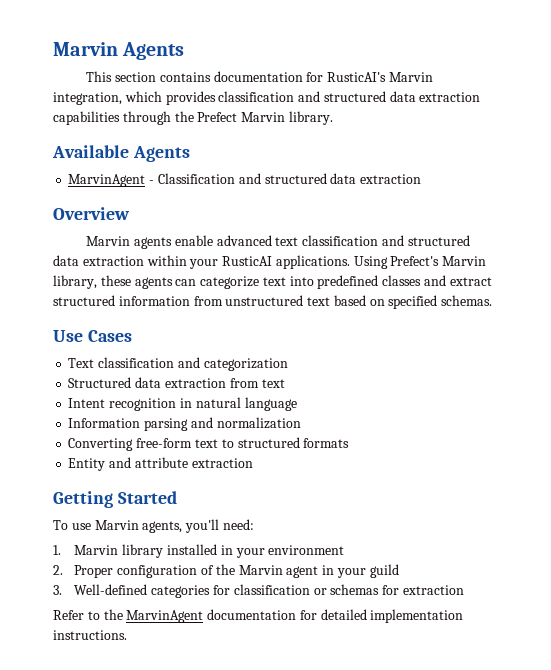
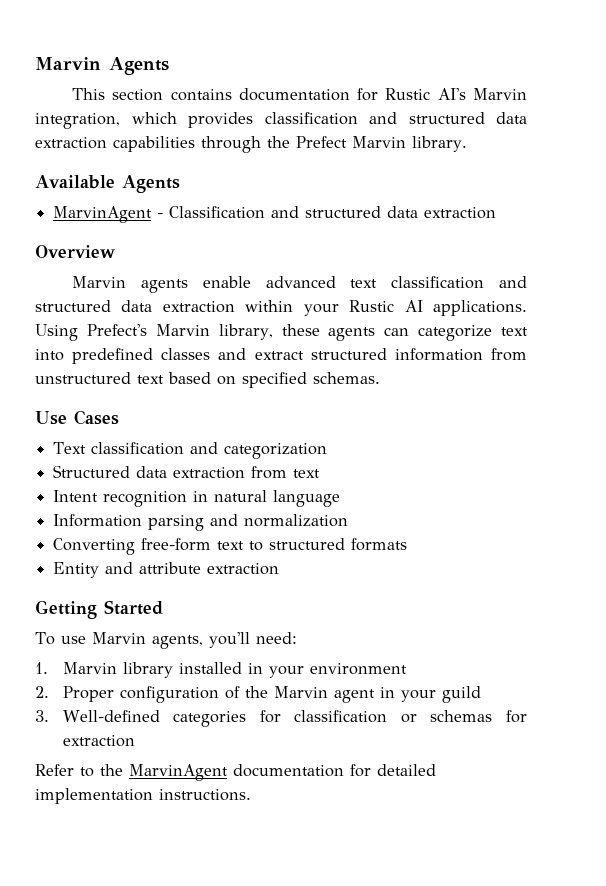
[327,72,387,82] RusticAI's -> [385,88,466,100] Rustic AI's
[222,256,273,266] RusticAI -> [349,300,423,312] Rustic AI

